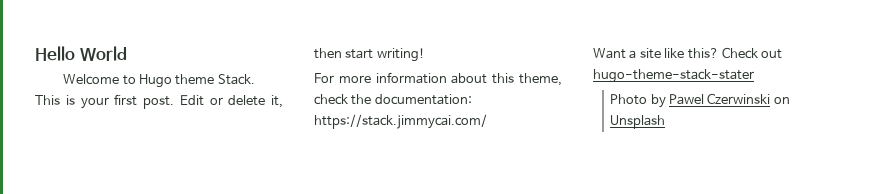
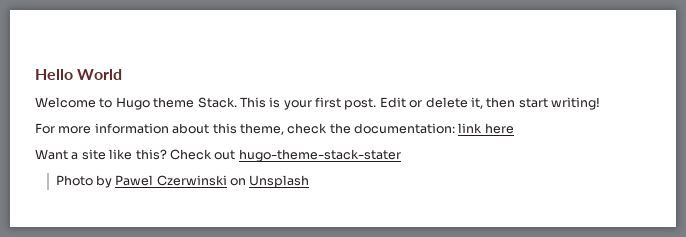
[314,114,487,129] https://stack.jimmycai.com/ -> [458,123,514,134] link here

